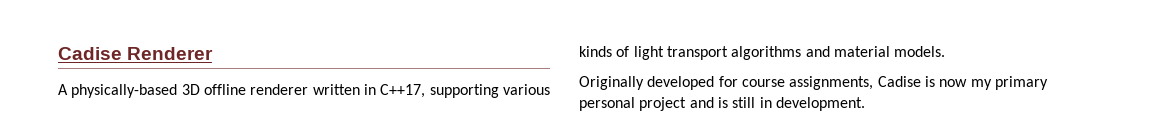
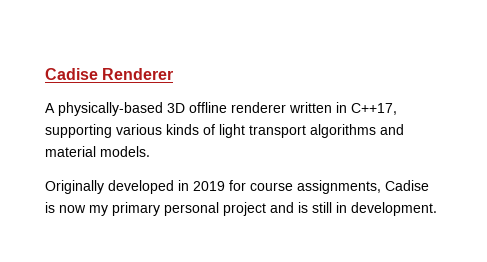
(715, 83) none -> [178,180,225,191] in 2019

